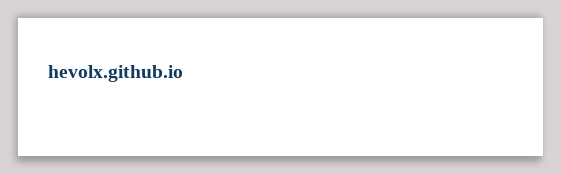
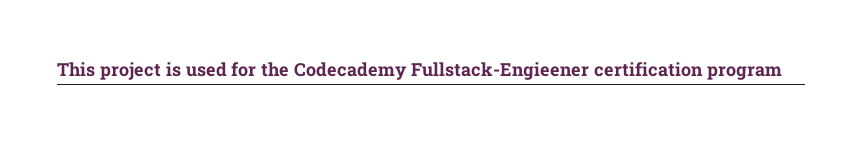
[48,65,183,82] hevolx.github.io -> [57,62,782,80] This project is used for the Codecademy Fullstack-Engieener certification program

